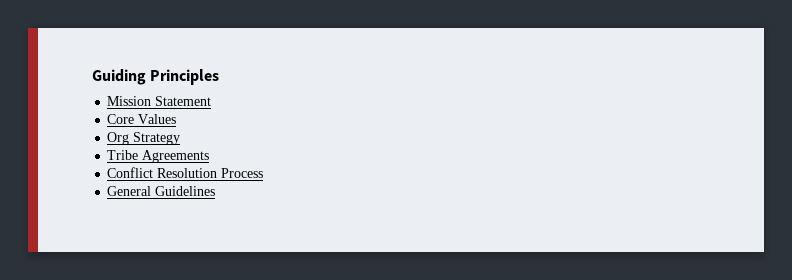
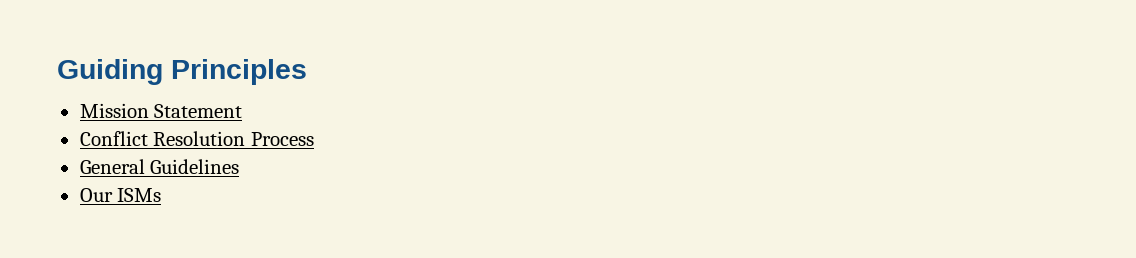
[107,114,177,124] [107,132,181,145] [107,150,210,163] // Core Values // Org Strategy // Tribe Agreements -> (243, 111) none
(216, 191) none -> [79,188,162,202] // Our ISMs

